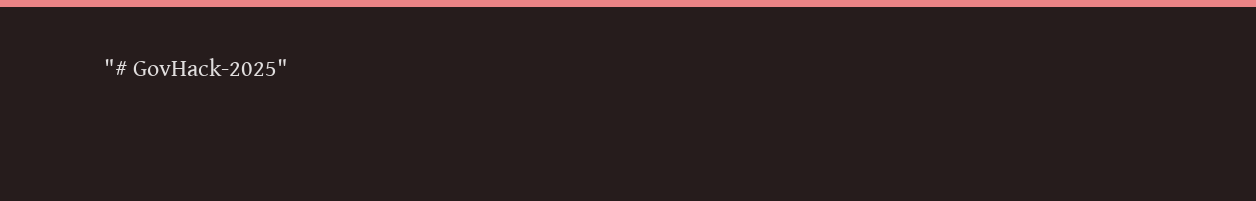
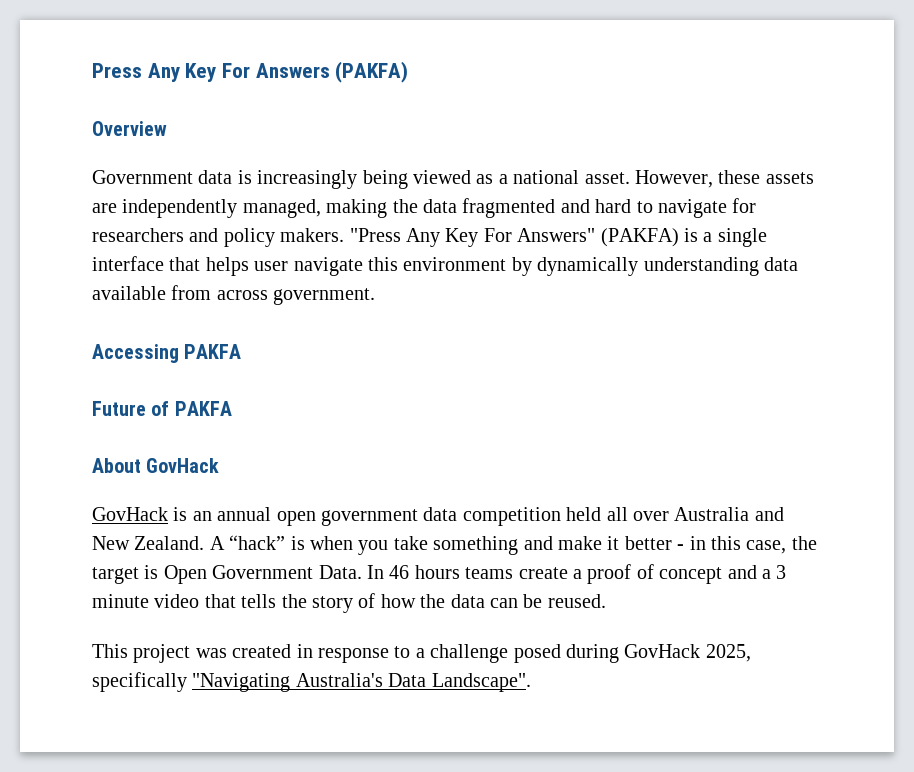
[104,58,289,76] "# GovHack-2025" -> [92,61,409,83] [92,121,167,136] [92,170,814,189] [92,198,757,218] [92,228,767,247] [92,256,798,276] [92,285,376,305] [92,344,242,363] [92,401,232,416] [92,458,220,473] [92,507,784,526] [92,535,817,555] [92,564,787,584] [92,593,606,613] [92,644,751,663] [92,672,531,692] Press Any Key For Answers (PAKFA) // Overview // Government data is increasingly being viewed as a national asset. However, these assets are independently managed, making the data fragmented and hard to navigate for researchers and policy makers. "Press Any Key For Answers" (PAKFA) is a single interface that helps user navigate this environment by dynamically understanding data available from across government. // Accessing PAKFA // Future of PAKFA // About GovHack // GovHack is an annual open government data competition held all over Australia and New Zealand. A “hack” is when you take something and make it better - in this case, the target is Open Government Data. In 46 hours teams create a proof of concept and a 3 minute video that tells the story of how the data can be reused. // This project was created in response to a challenge posed during GovHack 2025, specifically "Navigating Australia's Data Landscape".

